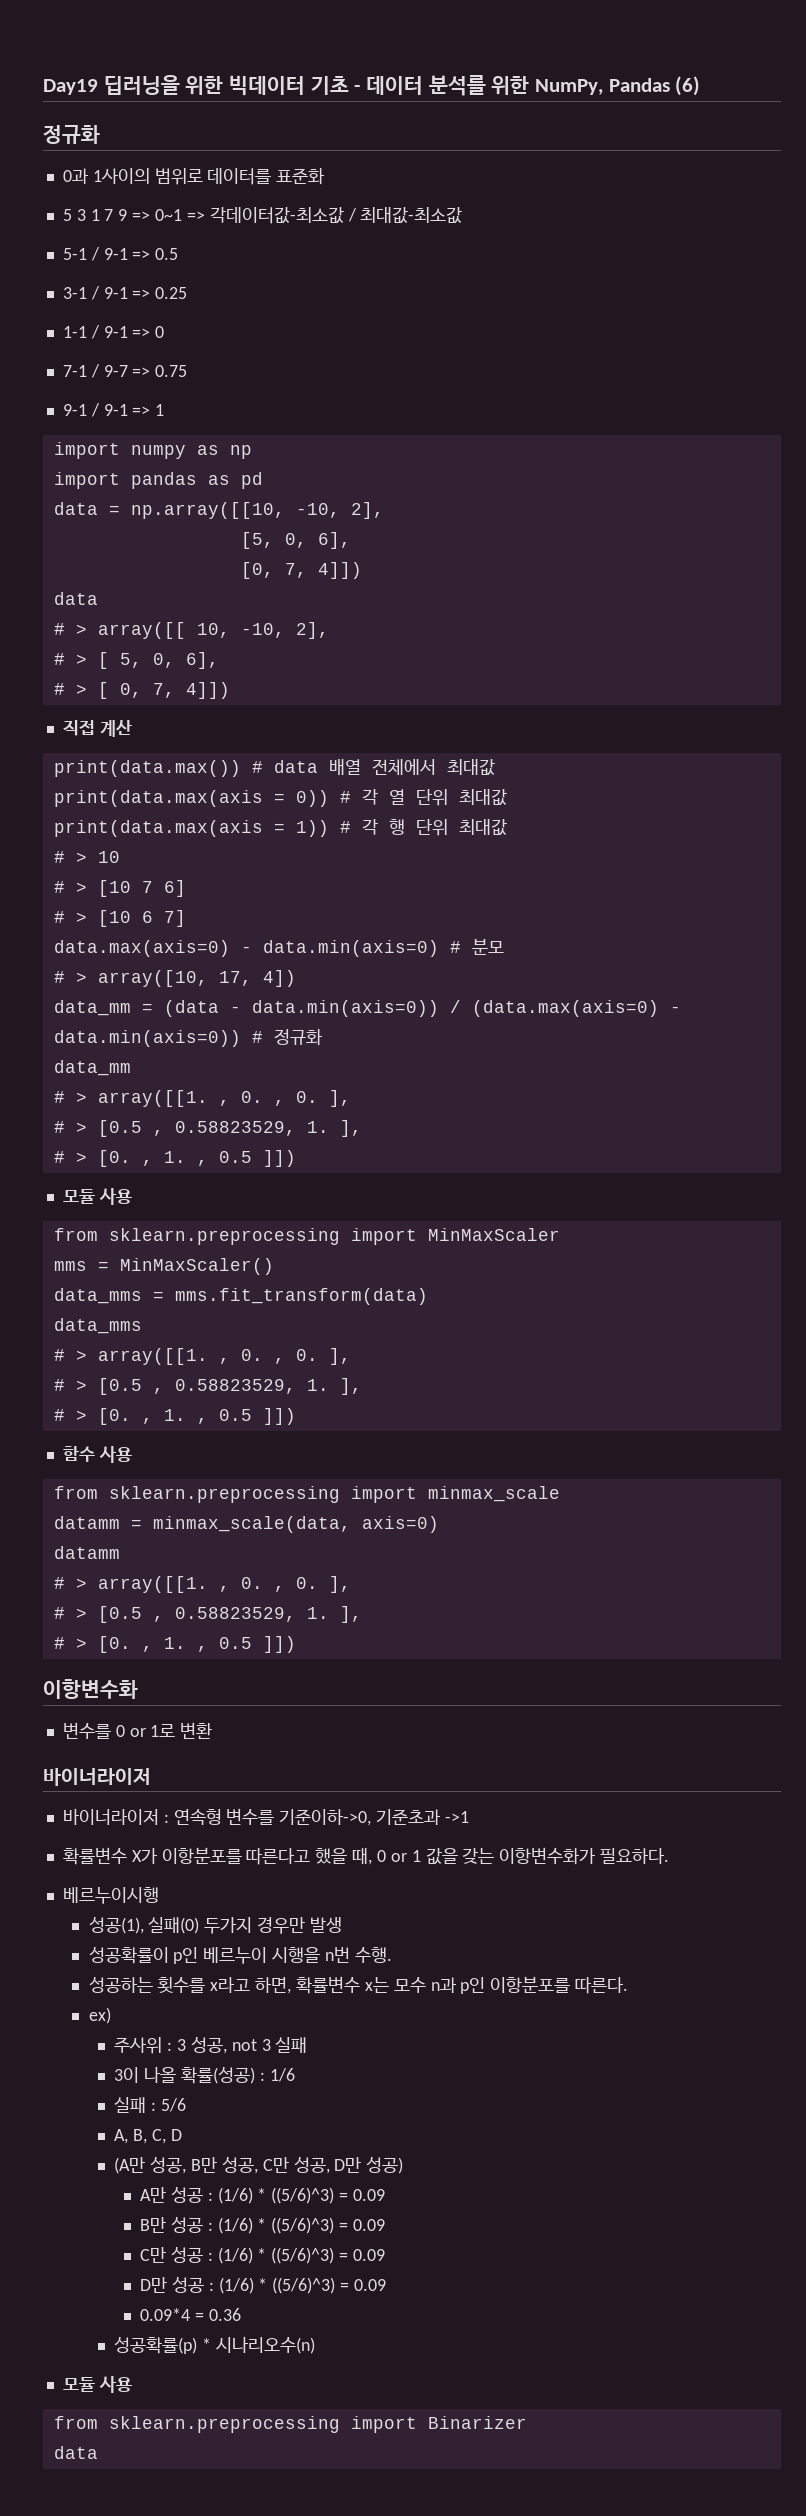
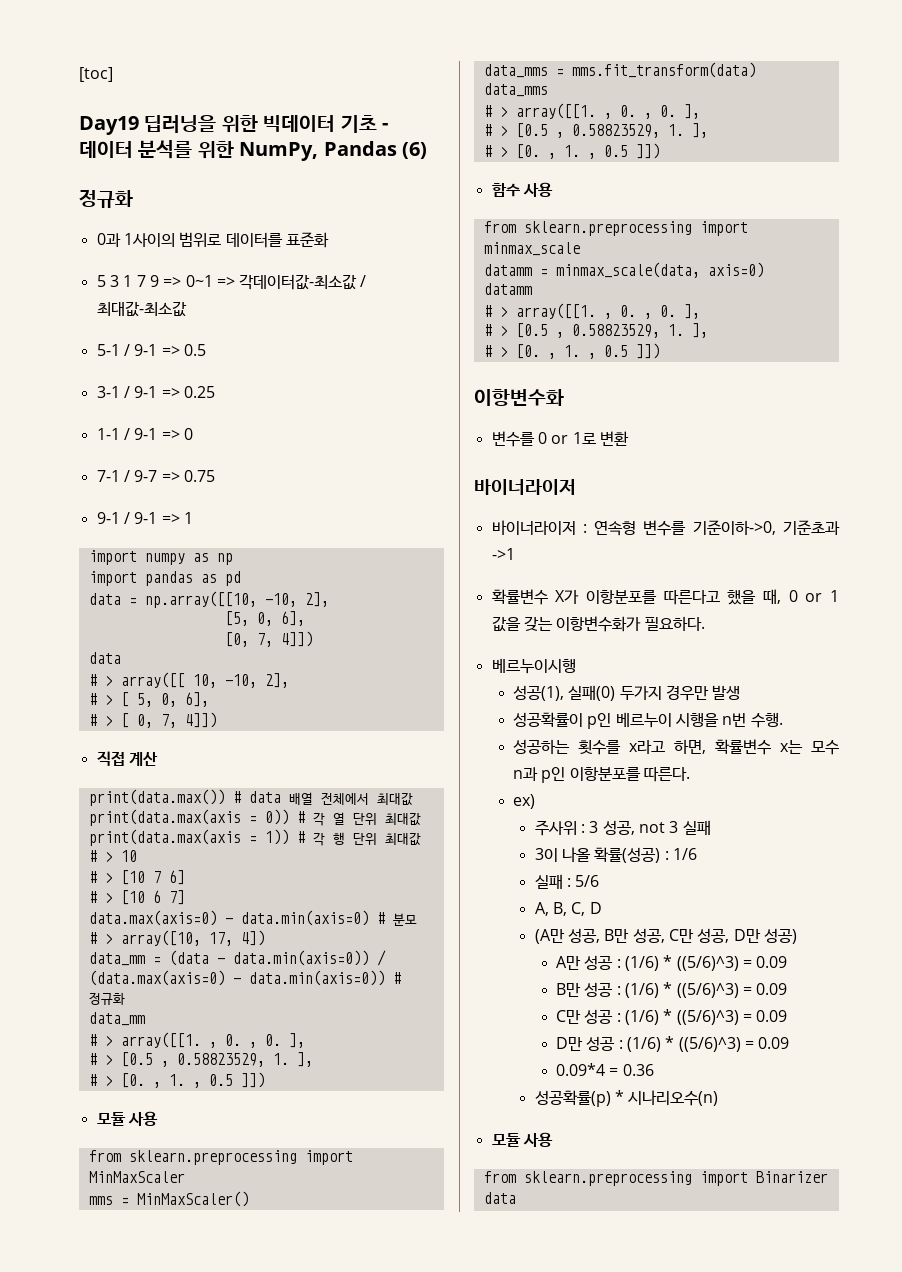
(43, 87) none -> [79,67,113,82] [toc] //

